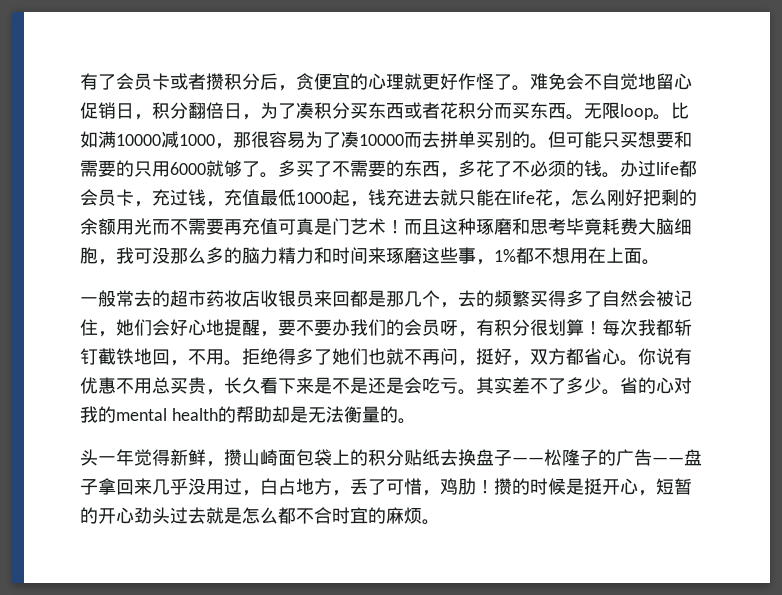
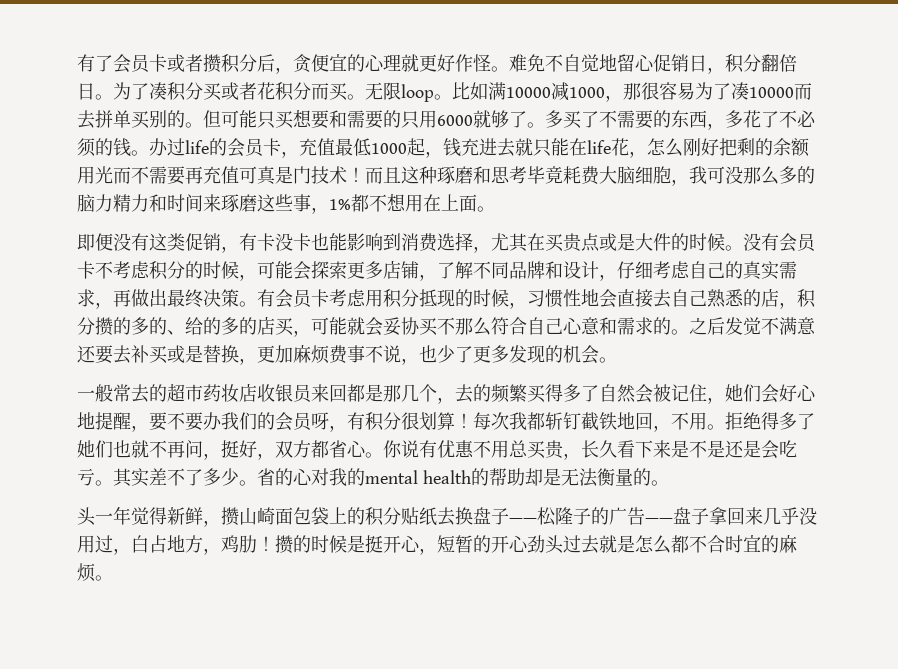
[494,73,584,91] 了。难免会 -> [491,54,545,72] 。难免
[242,114,260,120] ， -> [95,94,113,100] 。
[368,102,404,119] 东西 -> (222, 92) none
[530,102,566,119] 东西 -> (348, 92) none
[679,160,697,177] 都 -> [209,138,227,156] 的
[170,189,242,207] 过钱，充 -> (317, 147) none
[350,218,368,235] 艺 -> [311,166,329,184] 技
(660, 262) none -> [77,232,817,253] [77,260,797,281] [77,288,816,309] [77,316,816,337] [77,344,617,365] // 即便没有这类促销，有卡没卡也能影响到消费选择，尤其在买贵点或是大件的时候。没有会员卡不考虑积分的时候，可能会探索更多店铺，了解不同品牌和设计，仔细考虑自己的真实需求，再做出最终决策。有会员卡考虑用积分抵现的时候，习惯性地会直接去自己熟悉的店，积分攒的多的、给的多的店买，可能就会妥协买不那么符合自己心意和需求的。之后发觉不满意还要去补买或是替换，更加麻烦费事不说，也少了更多发现的机会。
[350,478,440,496] 丢了可惜， -> (221, 551) none

